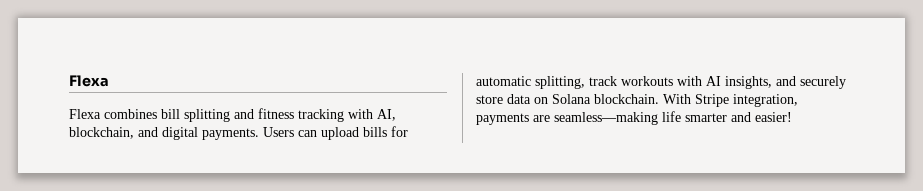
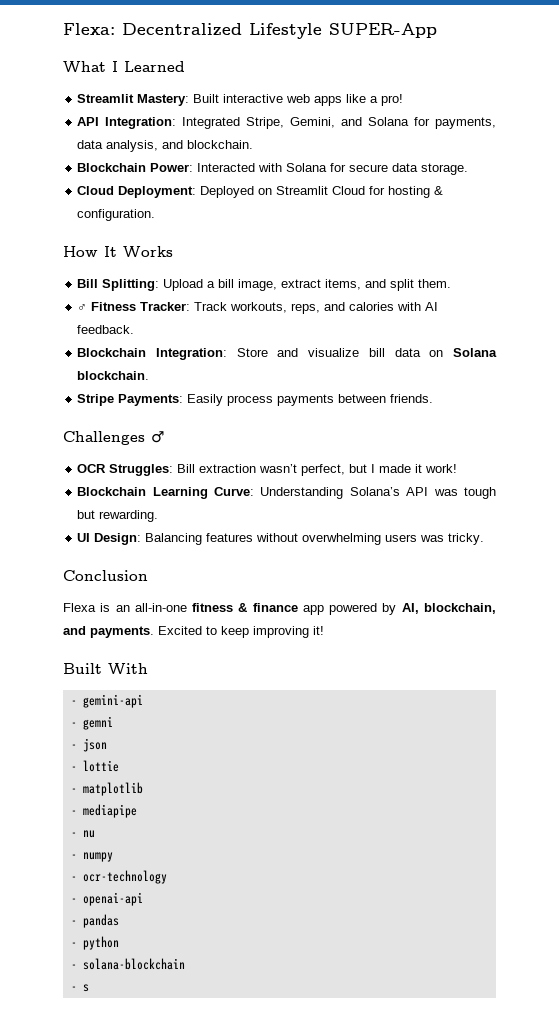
[69,75,109,87] [69,108,396,122] [69,126,408,140] [476,76,846,89] [476,94,798,107] [476,111,792,125] Flexa // Flexa combines bill splitting and fitness tracking with AI, blockchain, and digital payments. Users can upload bills for automatic splitting, track workouts with AI insights, and securely store data on Solana blockchain. With Stripe integration, payments are seamless—making life smarter and easier! -> [63,23,437,39] [63,61,185,73] [77,94,404,106] [77,117,496,129] [77,140,254,152] [77,163,469,175] [77,186,444,198] [77,209,156,221] [63,246,173,258] [77,279,452,291] [77,302,439,314] [77,325,135,334] [77,348,497,360] [77,371,150,380] [77,394,434,406] [63,431,164,445] [77,464,458,476] [77,487,496,499] [77,510,159,522] [77,533,485,545] [63,570,148,581] [63,603,496,615] [63,626,324,638] [63,663,148,675] [70,694,143,708] [70,716,113,730] [70,738,107,752] [70,760,119,772] [70,782,143,796] [70,804,137,818] [70,830,95,838] [70,852,113,862] [70,870,167,884] [70,892,143,906] [70,914,119,928] [70,936,119,950] [70,958,185,970] [70,984,89,992] Flexa: Decentralized Lifestyle SUPER-App // What I Learned // Streamlit Mastery: Built interactive web apps like a pro! // API Integration: Integrated Stripe, Gemini, and Solana for payments, data analysis, and blockchain. // Blockchain Power: Interacted with Solana for secure data storage. // Cloud Deployment: Deployed on Streamlit Cloud for hosting & configuration. // How It Works // Bill Splitting: Upload a bill image, extract items, and split them. // ♂ Fitness Tracker: Track workouts, reps, and calories with AI feedback. // Blockchain Integration: Store and visualize bill data on Solana blockchain. // Stripe Payments: Easily process payments between friends. // Challenges ♂ // OCR Struggles: Bill extraction wasn’t perfect, but I made it work! // Blockchain Learning Curve: Understanding Solana’s API was tough but rewarding. // UI Design: Balancing features without overwhelming users was tricky. // Conclusion // Flexa is an all-in-one fitness & finance app powered by AI, blockchain, and payments. Excited to keep improving it! // Built With // - gemini-api // - gemni // - json // - lottie // - matplotlib // - mediapipe // - nu // - numpy // - ocr-technology // - openai-api // - pandas // - python // - solana-blockchain // - s

